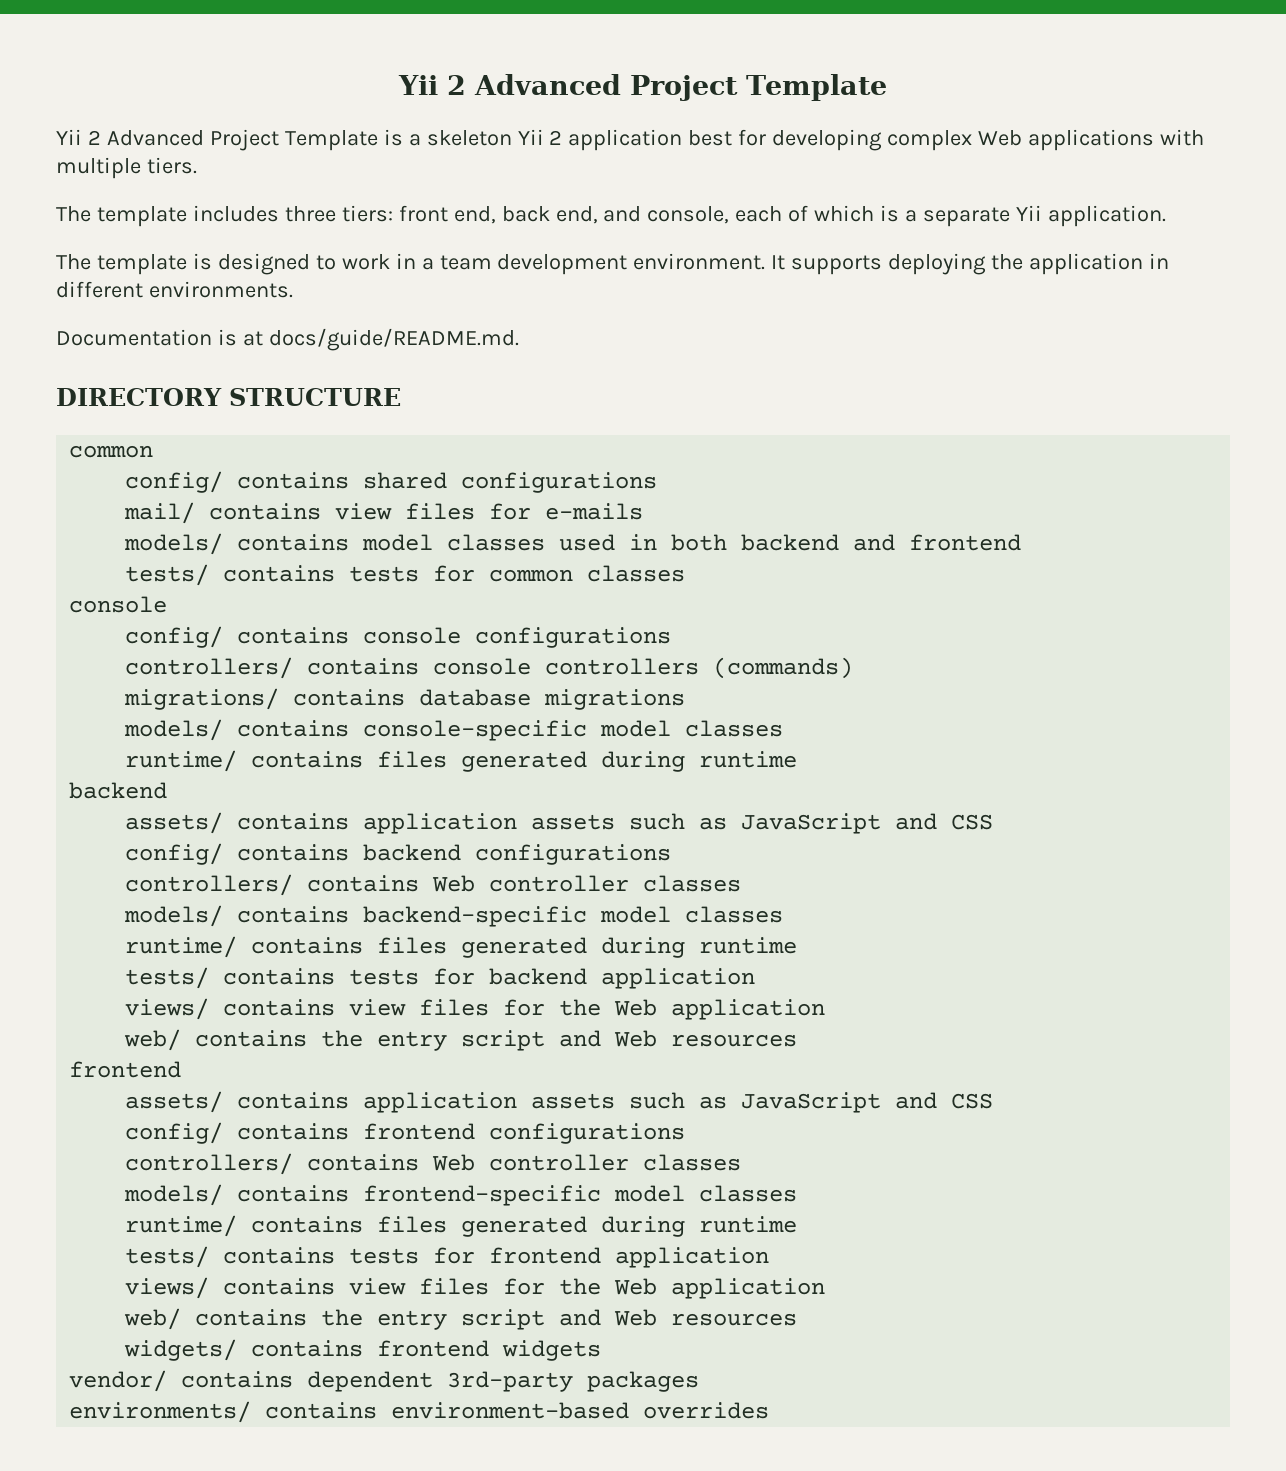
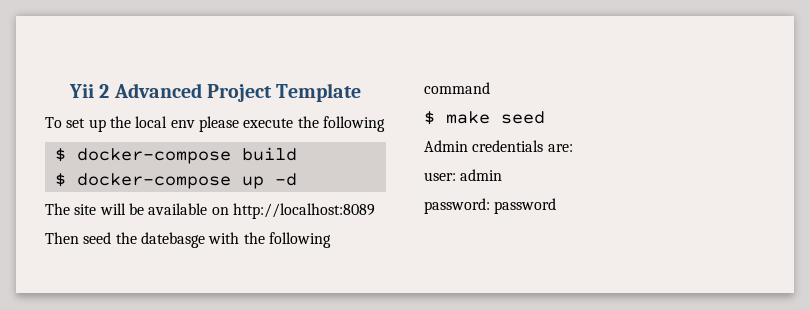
[56,129,1204,151] [56,157,197,179] [56,205,1166,227] [56,253,1170,275] [56,281,293,298] [56,328,519,351] [56,388,401,406] [69,445,154,458] [125,471,658,493] [124,502,644,524] [124,533,1022,555] [125,564,686,586] [69,596,168,613] [125,626,672,648] [125,657,854,679] [124,688,686,710] [124,719,784,741] [125,750,798,772] [69,782,168,799] [125,812,994,834] [125,843,672,865] [125,874,742,896] [124,905,784,927] [125,936,798,958] [125,967,756,989] [125,998,826,1020] [124,1029,798,1051] [69,1061,182,1078] [125,1091,994,1113] [125,1122,686,1144] [125,1153,742,1175] [124,1184,798,1206] [125,1215,798,1237] [125,1246,770,1268] [125,1277,826,1299] [124,1308,798,1330] [124,1339,602,1361] [69,1370,700,1392] [69,1401,770,1423] Yii 2 Advanced Project Template is a skeleton Yii 2 application best for developing complex Web applications with multiple tiers. // The template includes three tiers: front end, back end, and console, each of which is a separate Yii application. // The template is designed to work in a team development environment. It supports deploying the application in different environments. // Documentation is at docs/guide/README.md. // DIRECTORY STRUCTURE // common // config/ contains shared configurations // mail/ contains view files for e-mails // models/ contains model classes used in both backend and frontend // tests/ contains tests for common classes // console // config/ contains console configurations // controllers/ contains console controllers (commands) // migrations/ contains database migrations // models/ contains console-specific model classes // runtime/ contains files generated during runtime // backend // assets/ contains application assets such as JavaScript and CSS // config/ contains backend configurations // controllers/ contains Web controller classes // models/ contains backend-specific model classes // runtime/ contains files generated during runtime // tests/ contains tests for backend application // views/ contains view files for the Web application // web/ contains the entry script and Web resources // frontend // assets/ contains application assets such as JavaScript and CSS // config/ contains frontend configurations // controllers/ contains Web controller classes // models/ contains frontend-specific model classes // runtime/ contains files generated during runtime // tests/ contains tests for frontend application // views/ contains view files for the Web application // web/ contains the entry script and Web resources // widgets/ contains frontend widgets // vendor/ contains dependent 3rd-party packages // environments/ contains environment-based overrides -> [45,116,385,132] [54,147,297,164] [54,173,297,189] [45,203,375,219] [45,232,331,248] [424,82,490,94] [424,111,545,125] [424,140,573,152] [424,169,503,181] [424,198,557,214] To set up the local env please execute the following // $ docker-compose build // $ docker-compose up -d // The site will be available on http://localhost:8089 // Then seed the datebasge with the following command // $ make seed // Admin credentials are: // user: admin // password: password

